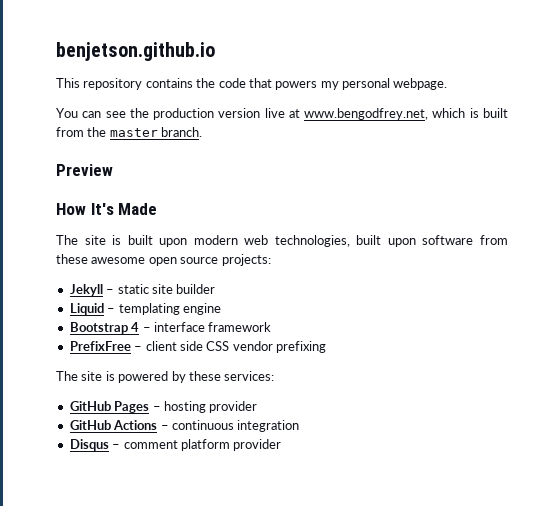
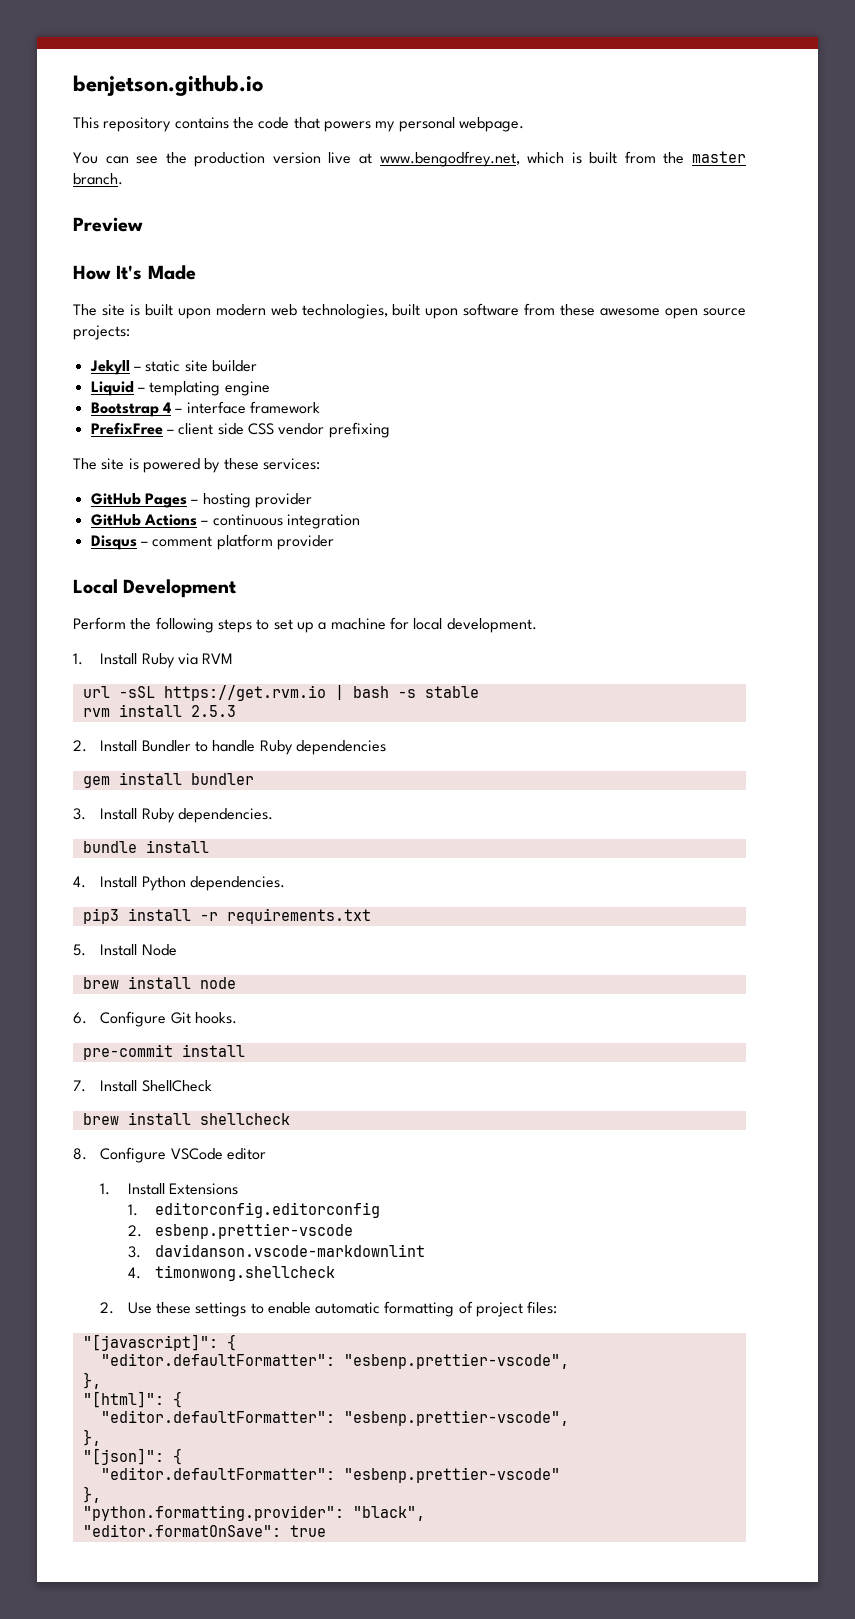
(282, 445) none -> [73,579,237,598] [73,617,537,633] [73,653,234,668] [82,685,479,701] [82,704,236,717] [73,740,386,755] [82,772,254,788] [73,808,273,823] [82,840,209,853] [73,876,285,891] [82,908,371,924] [73,944,177,956] [82,976,236,989] [73,1011,237,1027] [82,1044,245,1060] [73,1080,212,1092] [82,1112,290,1125] [73,1147,266,1163] [100,1183,238,1195] [127,1202,380,1218] [127,1223,353,1239] [127,1244,425,1258] [127,1265,335,1281] [100,1301,558,1317] [82,1334,236,1351] [100,1353,569,1369] [82,1372,101,1389] [82,1391,182,1408] [100,1410,569,1426] [82,1429,101,1446] [82,1448,182,1465] [100,1467,560,1483] [82,1486,101,1503] [82,1505,425,1521] [82,1524,326,1537] // Local Development // Perform the following steps to set up a machine for local development. // 1. Install Ruby via RVM // url -sSL https://get.rvm.io | bash -s stable // rvm install 2.5.3 // 2. Install Bundler to handle Ruby dependencies // gem install bundler // 3. Install Ruby dependencies. // bundle install // 4. Install Python dependencies. // pip3 install -r requirements.txt // 5. Install Node // brew install node // 6. Configure Git hooks. // pre-commit install // 7. Install ShellCheck // brew install shellcheck // 8. Configure VSCode editor // 1. Install Extensions // 1. editorconfig.editorconfig // 2. esbenp.prettier-vscode // 3. davidanson.vscode-markdownlint // 4. timonwong.shellcheck // 2. Use these settings to enable automatic formatting of project files: // "[javascript]": { // "editor.defaultFormatter": "esbenp.prettier-vscode", // }, // "[html]": { // "editor.defaultFormatter": "esbenp.prettier-vscode", // }, // "[json]": { // "editor.defaultFormatter": "esbenp.prettier-vscode" // }, // "python.formatting.provider": "black", // "editor.formatOnSave": true

